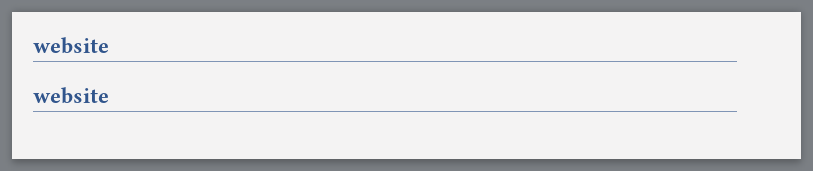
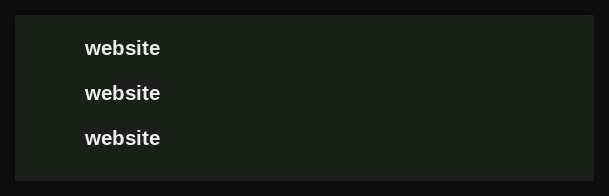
[33,37,109,54] [33,87,109,104] website // website -> [84,40,160,55] [84,85,160,100] [84,130,160,145] website // website // website

